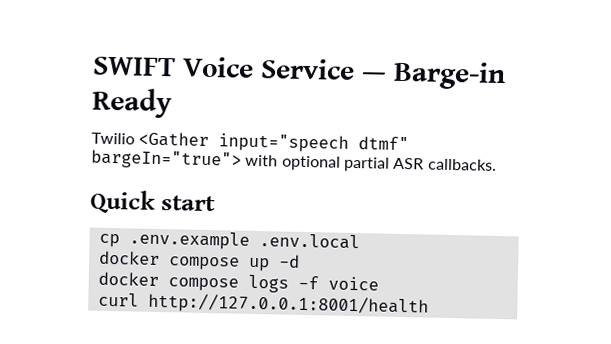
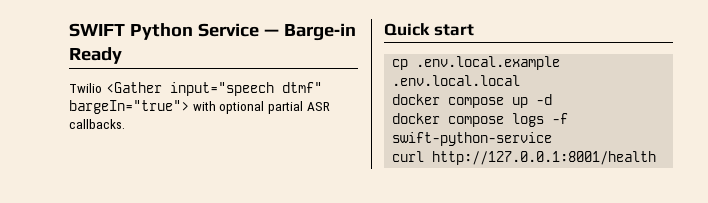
[182,56,254,78] Voice -> [129,23,193,40] Python
[128,230,360,250] .env.example .env.local -> [416,56,561,70] [392,75,521,86] .env.local.example .env.local.local
[327,276,379,291] voice -> [392,132,553,146] swift-python-service

